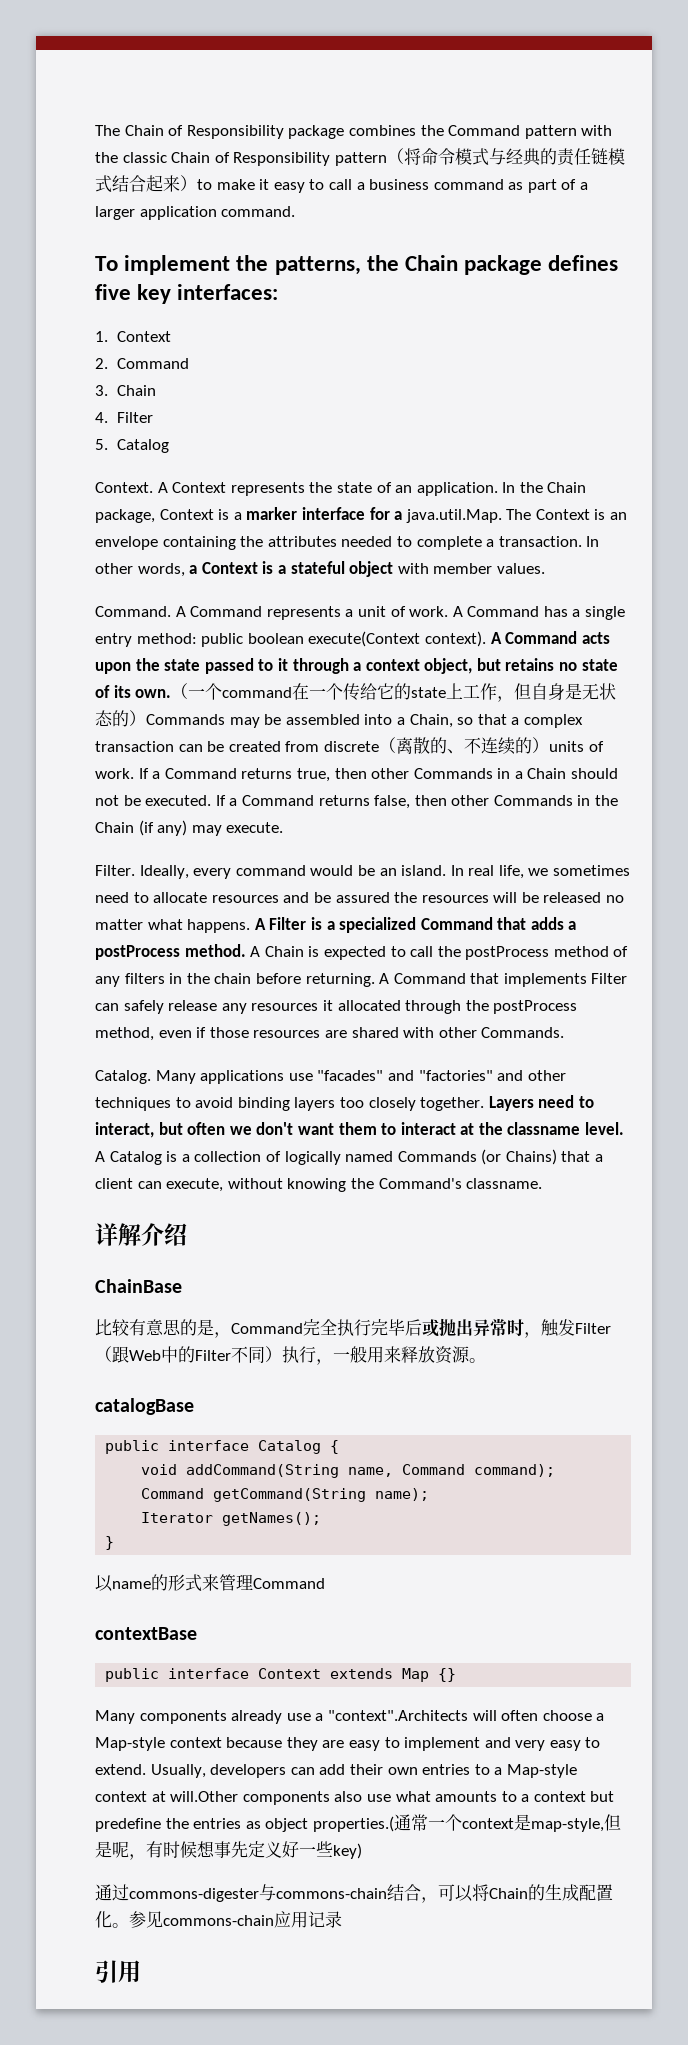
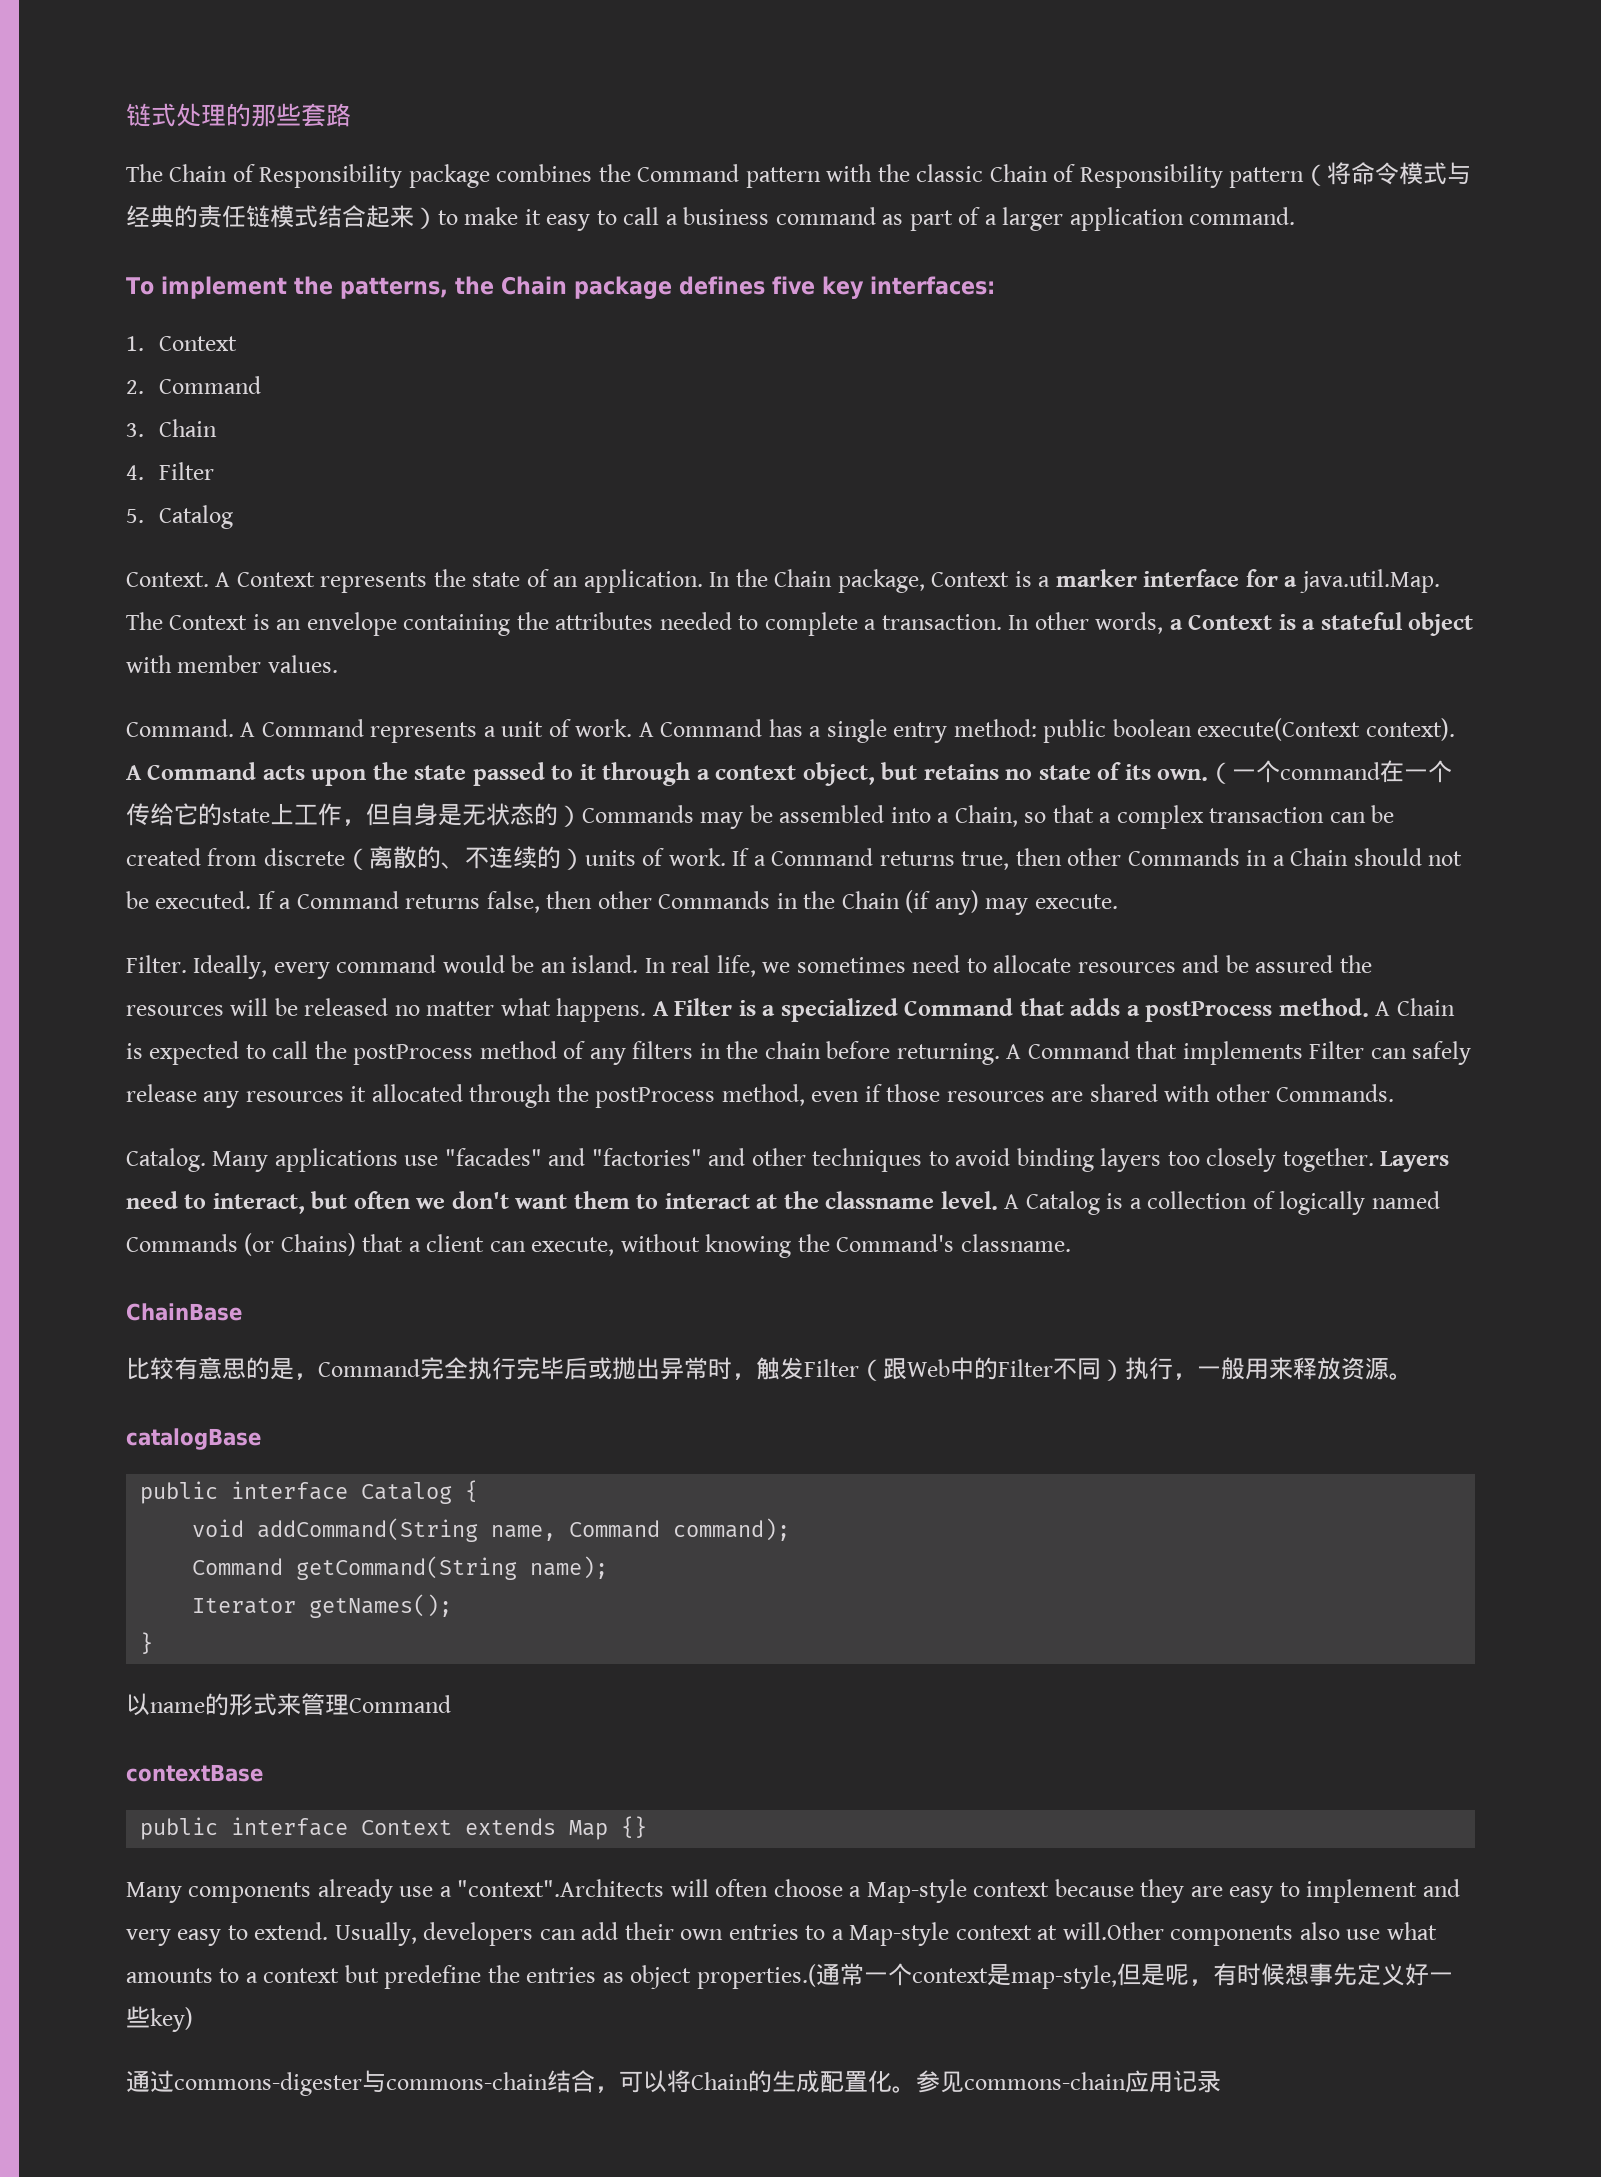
(95, 130) none -> [126,103,351,127] 链式处理的那些套路 //
[95,1223,187,1246] // 详解介绍 -> (1071, 1243) none
[95,1960,141,1983] // 引用 -> (1221, 2082) none

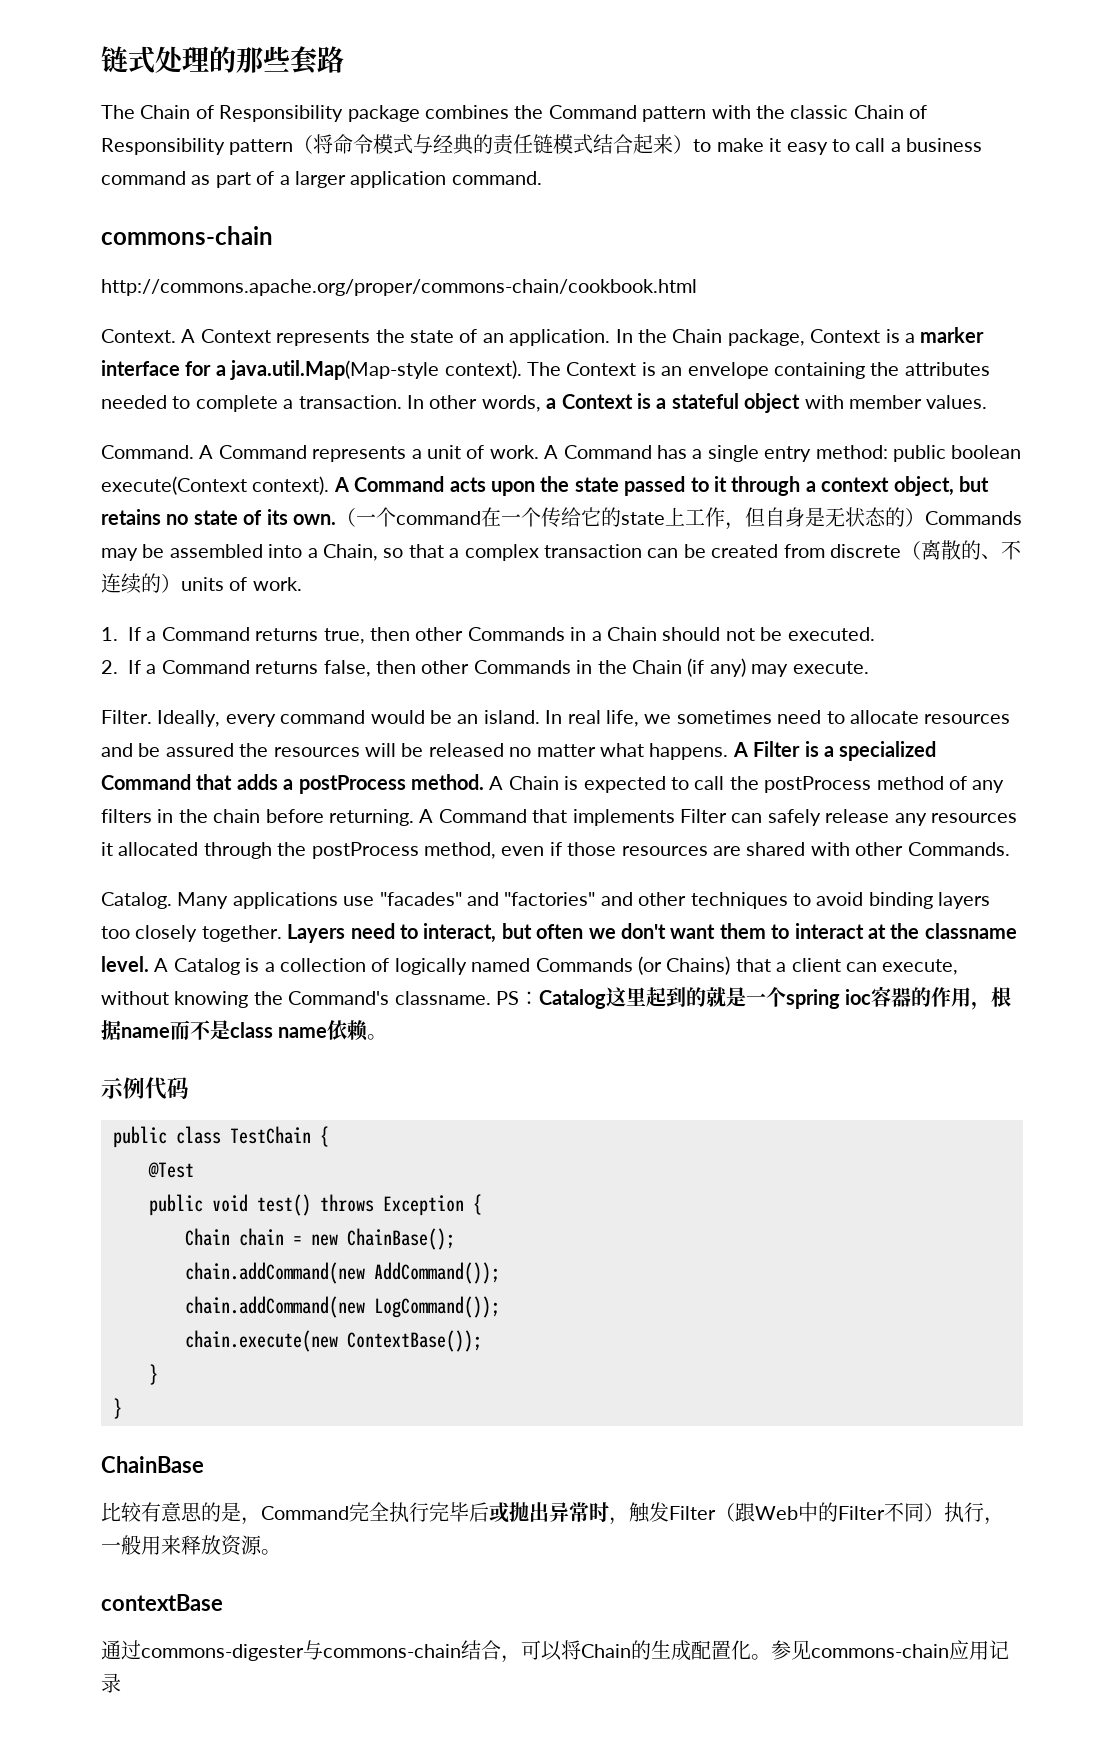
[126,276,995,299] [126,336,237,351] [126,376,261,394] [126,419,217,437] [126,462,214,480] [126,505,233,529] To implement the patterns, the Chain package defines five key interfaces: // 1. Context // 2. Command // 3. Chain // 4. Filter // 5. Catalog -> [101,226,273,245] [101,279,697,296] commons-chain // http://commons.apache.org/proper/commons-chain/cookbook.html
[1299,569,1440,593] java.util.Map. -> [230,360,522,380] java.util.Map(Map-style context).
(726, 857) none -> [101,627,118,641] // 1.
(252, 900) none -> [101,660,118,674] // 2.
(1071, 1243) none -> [496,986,1012,1010] [101,1020,388,1041] [101,1077,189,1100] [113,1126,329,1148] [148,1162,194,1178] [149,1194,482,1216] [185,1228,455,1250] [185,1262,500,1284] [185,1296,500,1318] [185,1330,482,1352] [149,1364,158,1385] [113,1398,122,1419] PS：Catalog这里起到的就是一个spring ioc容器的作用，根据name而不是class name依赖。 // 示例代码 // public class TestChain { // @Test // public void test() throws Exception { // Chain chain = new ChainBase(); // chain.addCommand(new AddCommand()); // chain.addCommand(new LogCommand()); // chain.execute(new ContextBase()); // } // }
[126,1428,261,1450] [140,1480,479,1504] [192,1518,791,1542] [192,1556,609,1580] [192,1594,453,1618] [140,1632,154,1654] [126,1693,451,1716] [126,1764,263,1782] [140,1816,648,1840] [126,1879,1460,1903] [126,1922,1437,1946] [126,1963,1453,1989] [126,2006,193,2032] catalogBase // public interface Catalog { // void addCommand(String name, Command command); // Command getCommand(String name); // Iterator getNames(); // } // 以name的形式来管理Command // contextBase // public interface Context extends Map {} // Many components already use a "context".Architects will often choose a Map-style context because they are easy to implement and very easy to extend. Usually, developers can add their own entries to a Map-style context at will.Other components also use what amounts to a context but predefine the entries as object properties.(通常一个context是map-style,但是呢，有时候想事先定义好一些key) -> [101,1594,223,1611] contextBase

